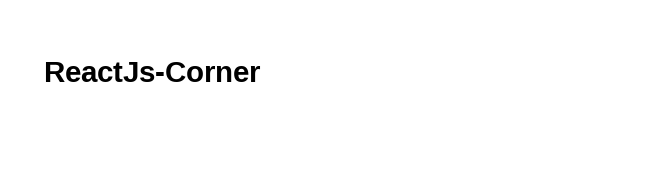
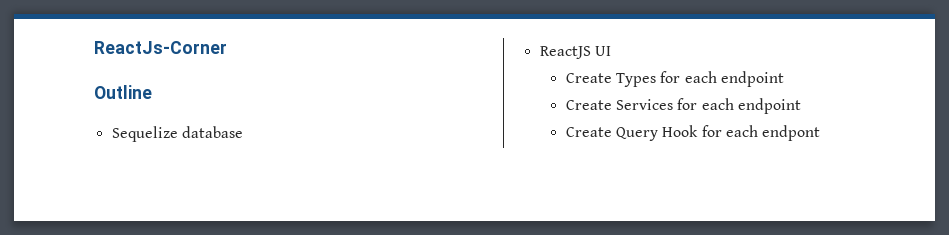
(261, 72) none -> [94,85,152,99] [111,126,243,142] [539,46,611,59] [565,71,785,87] [565,98,802,114] [565,125,821,141] // Outline // Sequelize database // ReactJS UI // Create Types for each endpoint // Create Services for each endpoint // Create Query Hook for each endpont

